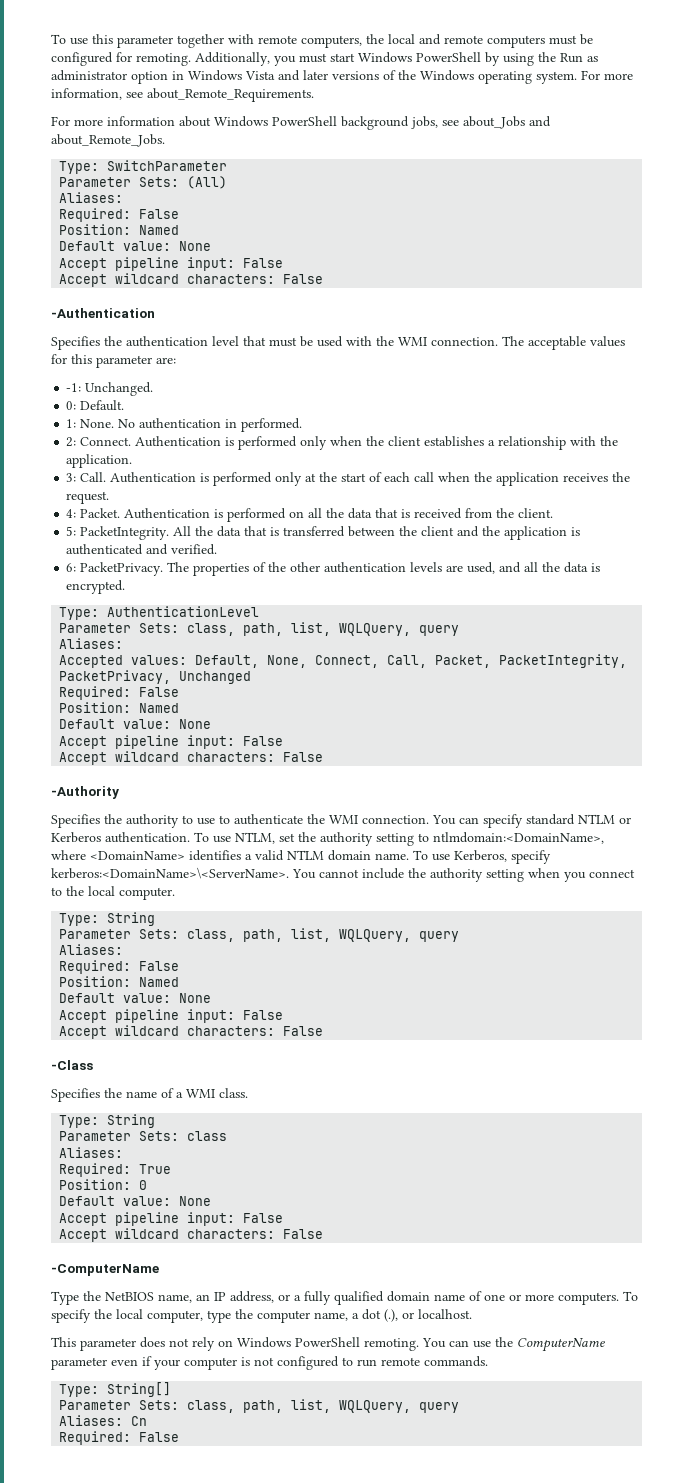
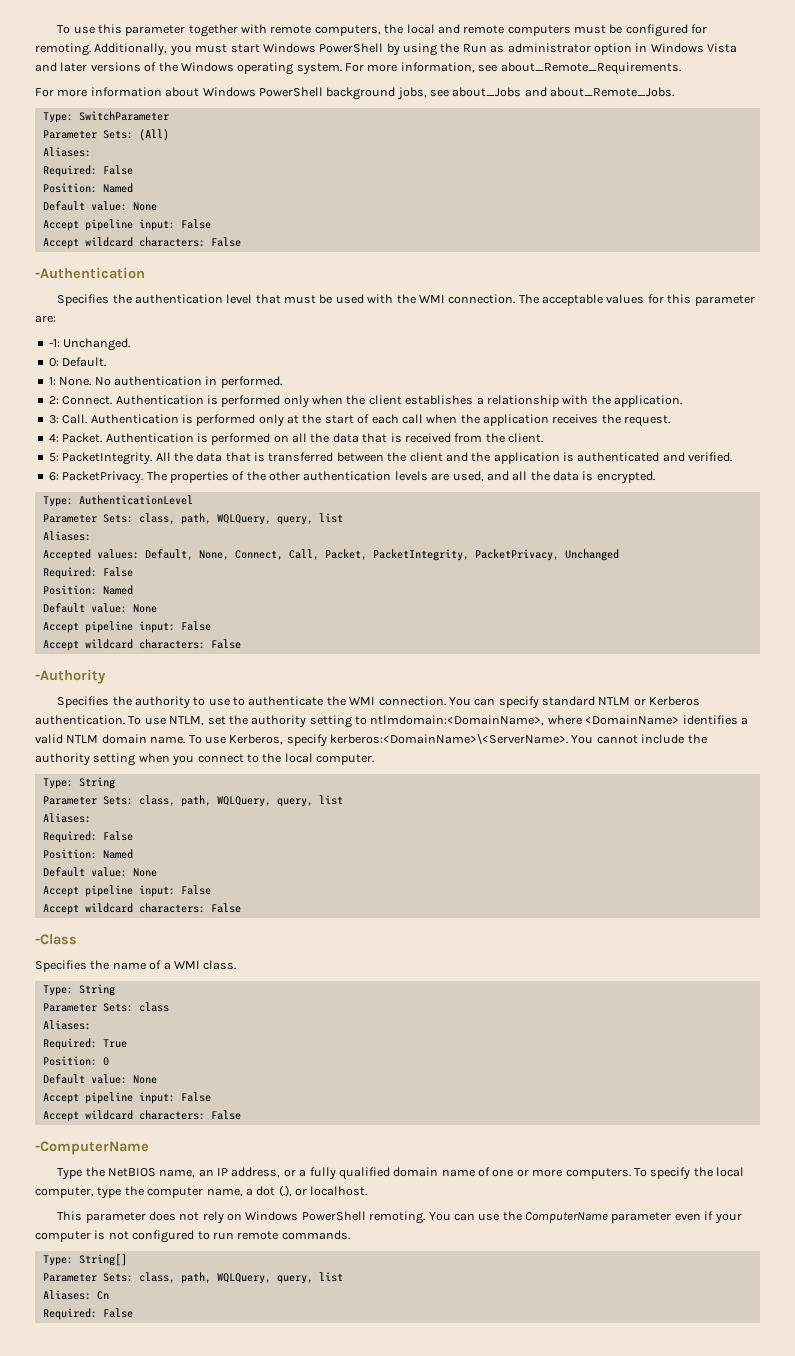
[291,622,460,636] list, WQLQuery, query -> [216,513,343,525] WQLQuery, query, list
[291,928,460,942] list, WQLQuery, query -> [216,795,343,807] WQLQuery, query, list
[291,1399,460,1413] list, WQLQuery, query -> [216,1272,343,1284] WQLQuery, query, list

